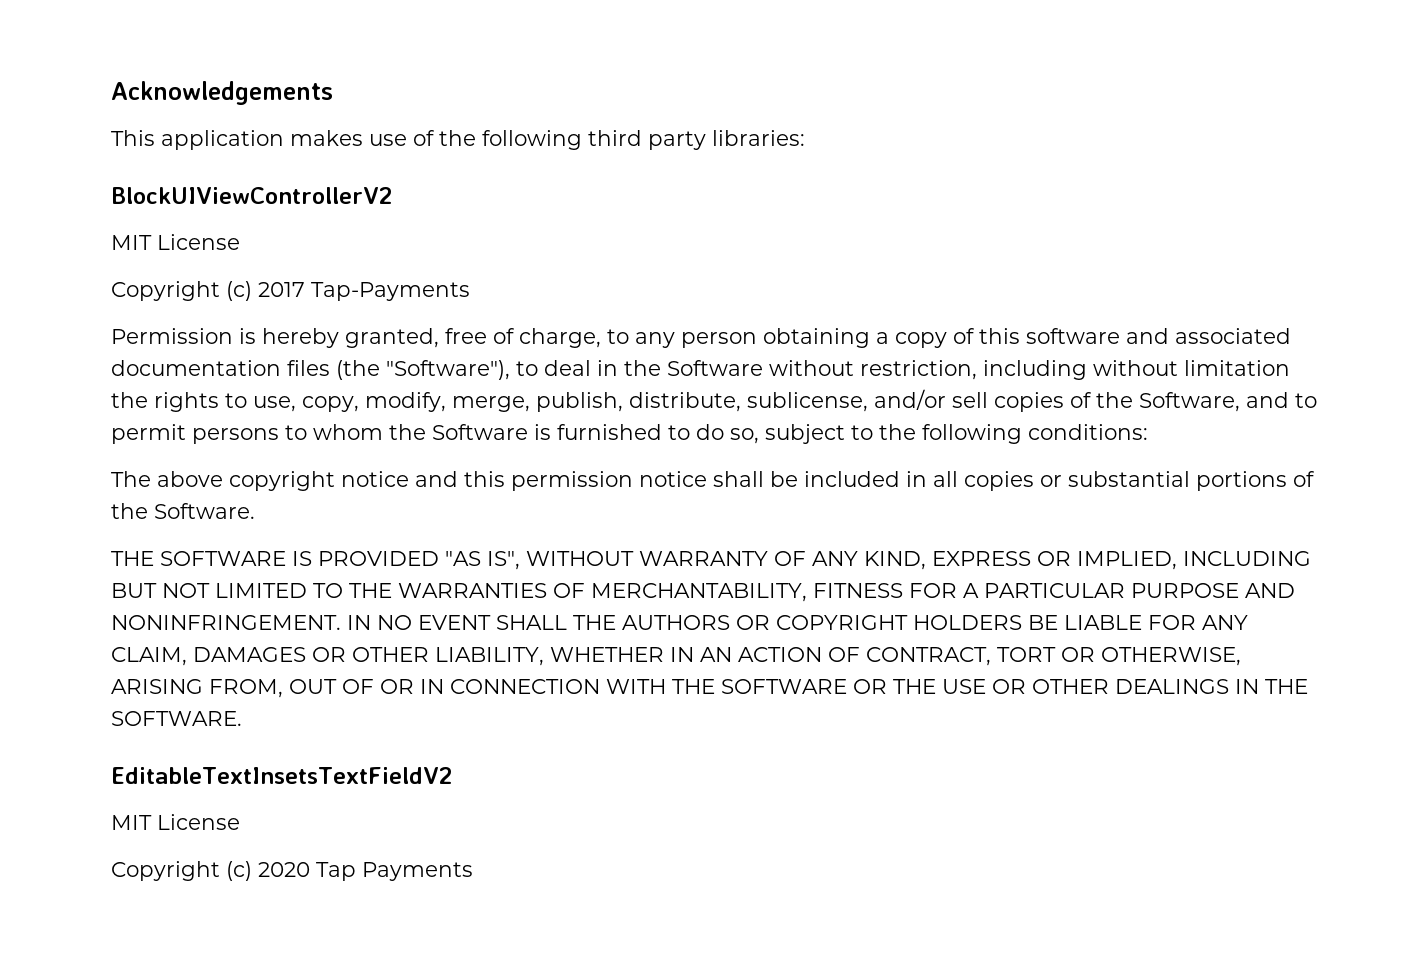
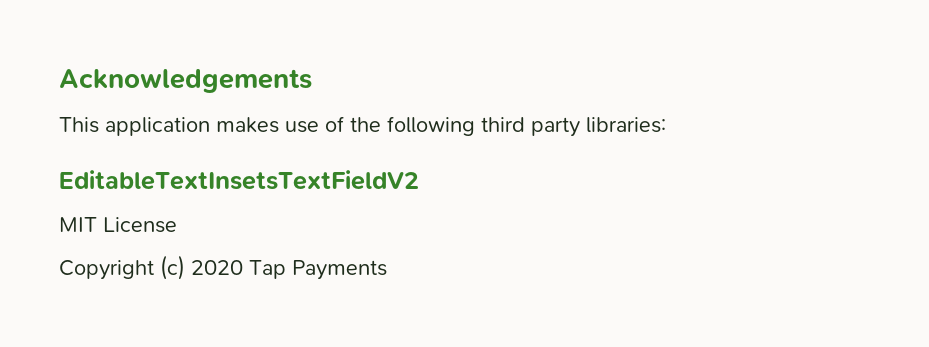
[111,187,392,204] [111,234,240,250] [111,281,470,301] [111,328,1291,348] [111,360,1290,380] [111,389,1317,412] [111,424,1148,444] [111,471,1315,491] [111,503,255,519] [111,551,1311,570] [111,583,1295,602] [111,615,1248,630] [111,647,1241,666] [111,679,1308,698] [111,711,242,726] // BlockUIViewControllerV2 // MIT License // Copyright (c) 2017 Tap-Payments // Permission is hereby granted, free of charge, to any person obtaining a copy of this software and associated documentation files (the "Software"), to deal in the Software without restriction, including without limitation the rights to use, copy, modify, merge, publish, distribute, sublicense, and/or sell copies of the Software, and to permit persons to whom the Software is furnished to do so, subject to the following conditions: // The above copyright notice and this permission notice shall be included in all copies or substantial portions of the Software. // THE SOFTWARE IS PROVIDED "AS IS", WITHOUT WARRANTY OF ANY KIND, EXPRESS OR IMPLIED, INCLUDING BUT NOT LIMITED TO THE WARRANTIES OF MERCHANTABILITY, FITNESS FOR A PARTICULAR PURPOSE AND NONINFRINGEMENT. IN NO EVENT SHALL THE AUTHORS OR COPYRIGHT HOLDERS BE LIABLE FOR ANY CLAIM, DAMAGES OR OTHER LIABILITY, WHETHER IN AN ACTION OF CONTRACT, TORT OR OTHERWISE, ARISING FROM, OUT OF OR IN CONNECTION WITH THE SOFTWARE OR THE USE OR OTHER DEALINGS IN THE SOFTWARE. -> (666, 125) none

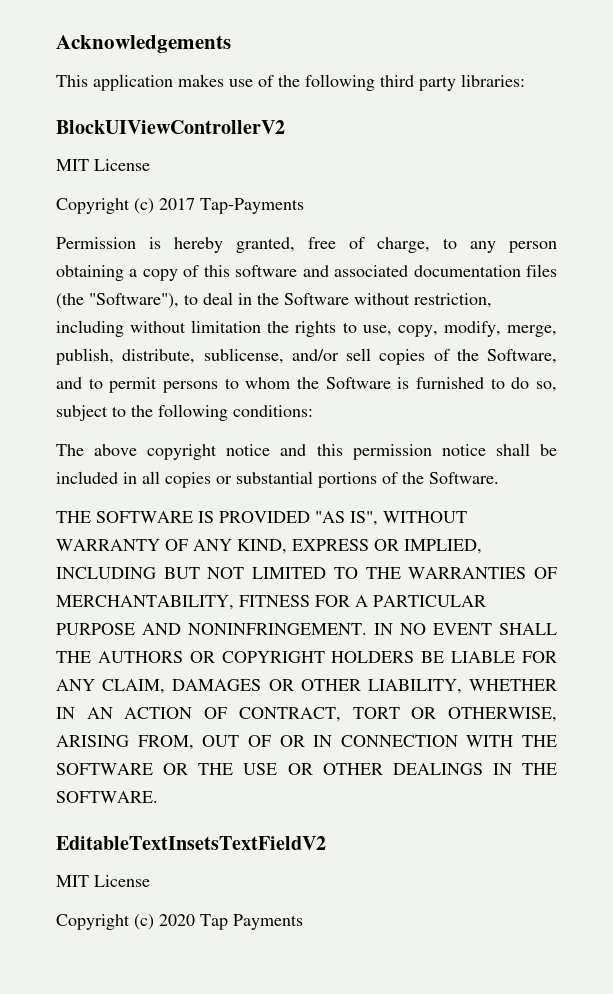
(666, 125) none -> [56,120,285,134] [56,159,150,171] [56,198,304,214] [56,237,557,253] [56,264,557,281] [56,292,492,309] [56,320,557,337] [56,348,557,365] [56,377,558,393] [56,404,313,421] [56,443,557,460] [56,471,499,488] [56,511,467,526] [56,539,482,554] [56,567,557,579] [56,595,486,610] [56,623,557,635] [56,651,557,663] [56,679,557,694] [56,707,557,722] [56,735,557,750] [56,763,557,775] [56,791,158,803] // BlockUIViewControllerV2 // MIT License // Copyright (c) 2017 Tap-Payments // Permission is hereby granted, free of charge, to any person obtaining a copy of this software and associated documentation files (the "Software"), to deal in the Software without restriction, including without limitation the rights to use, copy, modify, merge, publish, distribute, sublicense, and/or sell copies of the Software, and to permit persons to whom the Software is furnished to do so, subject to the following conditions: // The above copyright notice and this permission notice shall be included in all copies or substantial portions of the Software. // THE SOFTWARE IS PROVIDED "AS IS", WITHOUT WARRANTY OF ANY KIND, EXPRESS OR IMPLIED, INCLUDING BUT NOT LIMITED TO THE WARRANTIES OF MERCHANTABILITY, FITNESS FOR A PARTICULAR PURPOSE AND NONINFRINGEMENT. IN NO EVENT SHALL THE AUTHORS OR COPYRIGHT HOLDERS BE LIABLE FOR ANY CLAIM, DAMAGES OR OTHER LIABILITY, WHETHER IN AN ACTION OF CONTRACT, TORT OR OTHERWISE, ARISING FROM, OUT OF OR IN CONNECTION WITH THE SOFTWARE OR THE USE OR OTHER DEALINGS IN THE SOFTWARE.

